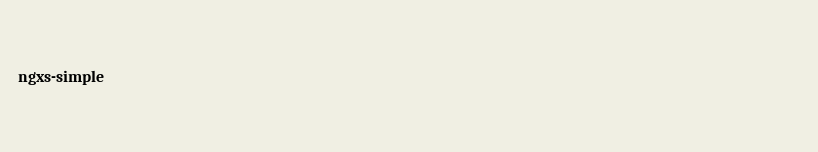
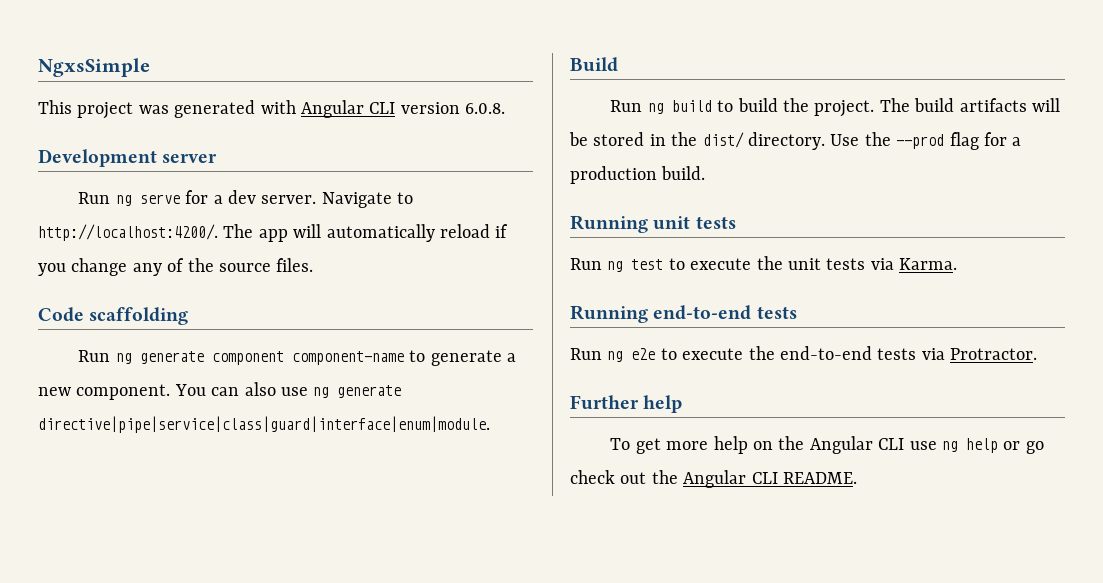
[18,70,104,85] ngxs-simple -> [38,58,150,77] [38,100,506,119] [38,149,218,167] [78,190,414,208] [38,224,509,242] [38,258,314,276] [38,307,189,325] [78,350,517,366] [38,382,402,400] [38,416,490,433] [570,57,618,72] [610,98,1061,117] [569,132,1022,150] [570,166,706,184] [570,215,736,233] [570,256,958,272] [570,305,797,323] [570,346,1038,362] [570,395,683,413] [610,436,1044,454] [570,470,857,488] NgxsSimple // This project was generated with Angular CLI version 6.0.8. // Development server // Run ng serve for a dev server. Navigate to http://localhost:4200/. The app will automatically reload if you change any of the source files. // Code scaffolding // Run ng generate component component-name to generate a new component. You can also use ng generate directive|pipe|service|class|guard|interface|enum|module. // Build // Run ng build to build the project. The build artifacts will be stored in the dist/ directory. Use the --prod flag for a production build. // Running unit tests // Run ng test to execute the unit tests via Karma. // Running end-to-end tests // Run ng e2e to execute the end-to-end tests via Protractor. // Further help // To get more help on the Angular CLI use ng help or go check out the Angular CLI README.

